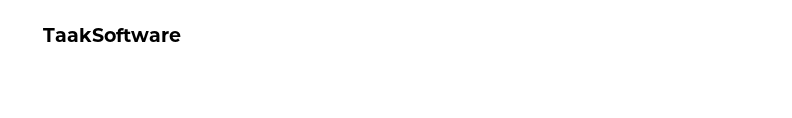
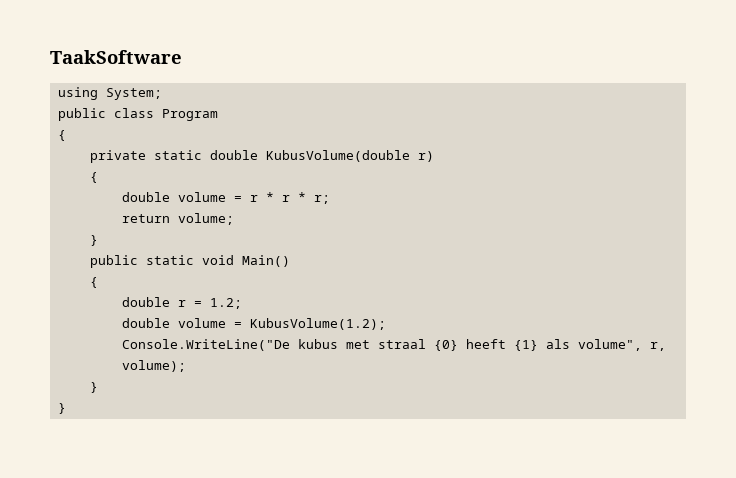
(181, 35) none -> [57,87,162,100] [57,108,218,121] [57,130,66,141] [89,150,434,163] [89,172,98,183] [121,192,330,204] [121,213,234,225] [89,235,98,246] [89,255,290,268] [89,277,98,288] [121,297,242,309] [121,318,386,330] [121,339,666,351] [121,360,186,372] [89,382,98,393] [57,403,66,414] // using System; // public class Program // { // private static double KubusVolume(double r) // { // double volume = r * r * r; // return volume; // } // public static void Main() // { // double r = 1.2; // double volume = KubusVolume(1.2); // Console.WriteLine("De kubus met straal {0} heeft {1} als volume", r, volume); // } // }

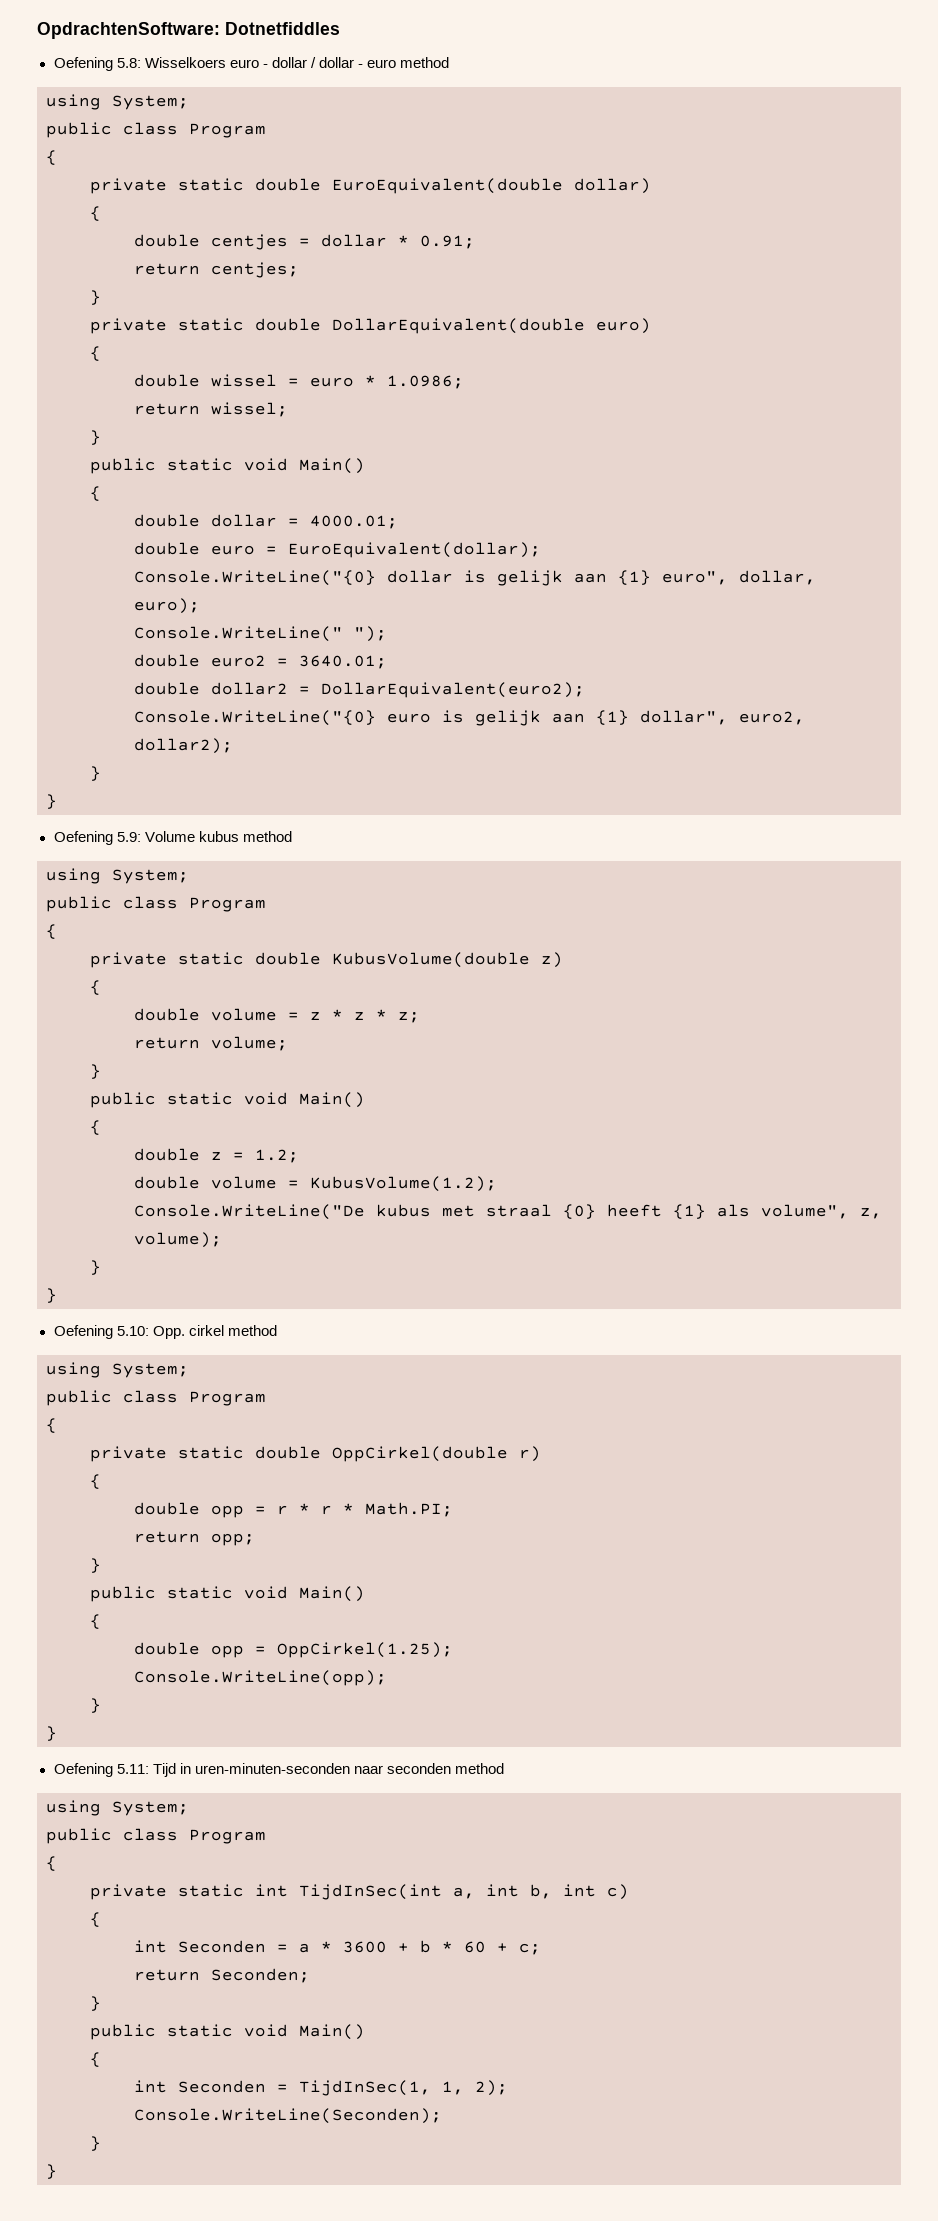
[50,50,182,64] TaakSoftware -> [37,22,340,39] [53,57,450,71] [46,94,189,110] [46,122,266,138] [46,150,57,165] [90,178,651,194] [90,206,101,221] [134,234,475,250] [134,262,299,278] [90,290,101,305] [90,318,651,334] [90,346,101,361] [134,374,464,389] [134,402,288,417] [90,430,101,445] [90,458,365,474] [90,486,101,501] [134,514,398,529] [134,542,541,558] [134,570,816,586] [134,598,200,614] [134,626,387,642] [134,654,387,669] [134,682,585,698] [134,710,805,726] [134,738,233,754] [90,766,101,781] [46,794,57,809] [53,831,292,845] OpdrachtenSoftware: Dotnetfiddles // Oefening 5.8: Wisselkoers euro - dollar / dollar - euro method // using System; // public class Program // { // private static double EuroEquivalent(double dollar) // { // double centjes = dollar * 0.91; // return centjes; // } // private static double DollarEquivalent(double euro) // { // double wissel = euro * 1.0986; // return wissel; // } // public static void Main() // { // double dollar = 4000.01; // double euro = EuroEquivalent(dollar); // Console.WriteLine("{0} dollar is gelijk aan {1} euro", dollar, euro); // Console.WriteLine(" "); // double euro2 = 3640.01; // double dollar2 = DollarEquivalent(euro2); // Console.WriteLine("{0} euro is gelijk aan {1} dollar", euro2, dollar2); // } // } // Oefening 5.9: Volume kubus method
[417,151,434,162] r) -> [541,952,563,968] z)
[249,192,330,204] r * r * r; -> [310,1009,420,1023] z * z * z;
[177,300,186,307] r -> [211,1152,222,1160] z
[649,342,666,351] r, -> [860,1208,882,1219] z,
(66, 408) none -> [53,1325,277,1339] [46,1362,189,1378] [46,1390,266,1406] [46,1418,57,1433] [90,1446,541,1462] [90,1474,101,1489] [134,1502,453,1518] [134,1531,255,1546] [90,1558,101,1573] [90,1586,365,1602] [90,1614,101,1629] [134,1642,453,1658] [134,1670,387,1686] [90,1698,101,1713] [46,1726,57,1741] [53,1763,504,1777] [46,1800,189,1816] [46,1828,266,1844] [46,1856,57,1871] [90,1884,629,1900] [90,1912,101,1927] [134,1940,541,1955] [134,1968,310,1983] [90,1996,101,2011] [90,2024,365,2040] [90,2052,101,2067] [134,2080,508,2096] [134,2108,442,2124] [90,2136,101,2151] [46,2164,57,2179] // Oefening 5.10: Opp. cirkel method // using System; // public class Program // { // private static double OppCirkel(double r) // { // double opp = r * r * Math.PI; // return opp; // } // public static void Main() // { // double opp = OppCirkel(1.25); // Console.WriteLine(opp); // } // } // Oefening 5.11: Tijd in uren-minuten-seconden naar seconden method // using System; // public class Program // { // private static int TijdInSec(int a, int b, int c) // { // int Seconden = a * 3600 + b * 60 + c; // return Seconden; // } // public static void Main() // { // int Seconden = TijdInSec(1, 1, 2); // Console.WriteLine(Seconden); // } // }

